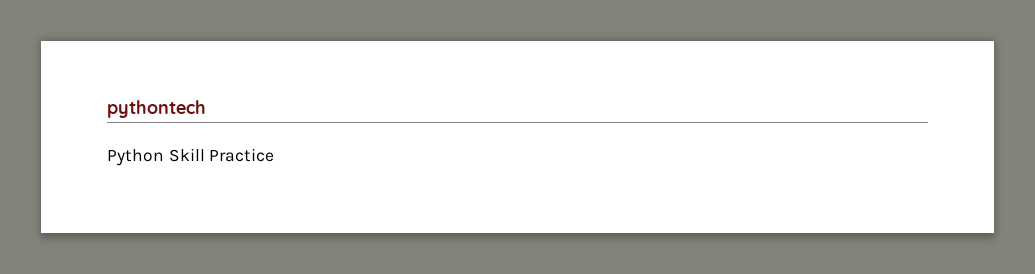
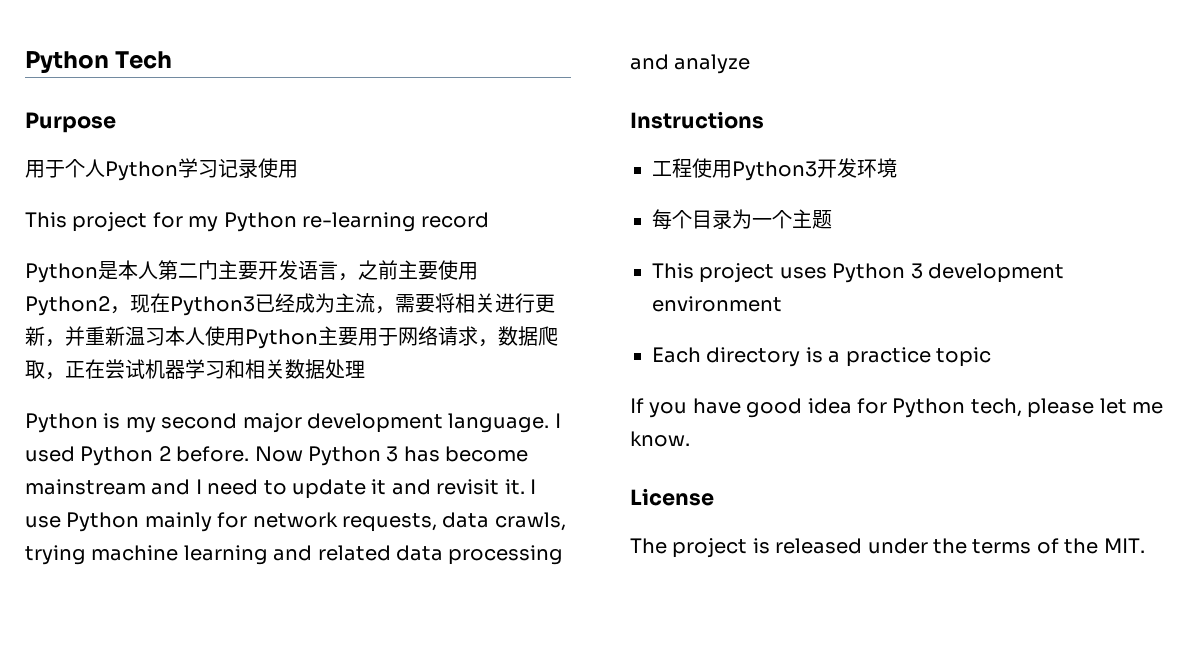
[107,100,206,118] [107,148,275,166] pythontech // Python Skill Practice -> [25,51,173,73] [25,112,116,133] [25,158,298,181] [25,212,490,232] [25,260,478,283] [25,293,555,316] [25,326,558,349] [25,359,365,380] [25,413,561,433] [25,446,529,466] [25,479,536,499] [25,512,566,532] [25,545,564,565] [630,54,751,74] [630,111,764,129] [652,158,897,181] [652,209,832,230] [652,263,1064,283] [652,296,782,312] [652,347,991,367] [630,398,1163,418] [630,431,690,447] [630,488,714,506] [630,538,1145,558] Python Tech // Purpose // 用于个人Python学习记录使用 // This project for my Python re-learning record // Python是本人第二门主要开发语言，之前主要使用Python2，现在Python3已经成为主流，需要将相关进行更新，并重新温习本人使用Python主要用于网络请求，数据爬取，正在尝试机器学习和相关数据处理 // Python is my second major development language. I used Python 2 before. Now Python 3 has become mainstream and I need to update it and revisit it. I use Python mainly for network requests, data crawls, trying machine learning and related data processing and analyze // Instructions // 工程使用Python3开发环境 // 每个目录为一个主题 // This project uses Python 3 development environment // Each directory is a practice topic // If you have good idea for Python tech, please let me know. // License // The project is released under the terms of the MIT.

